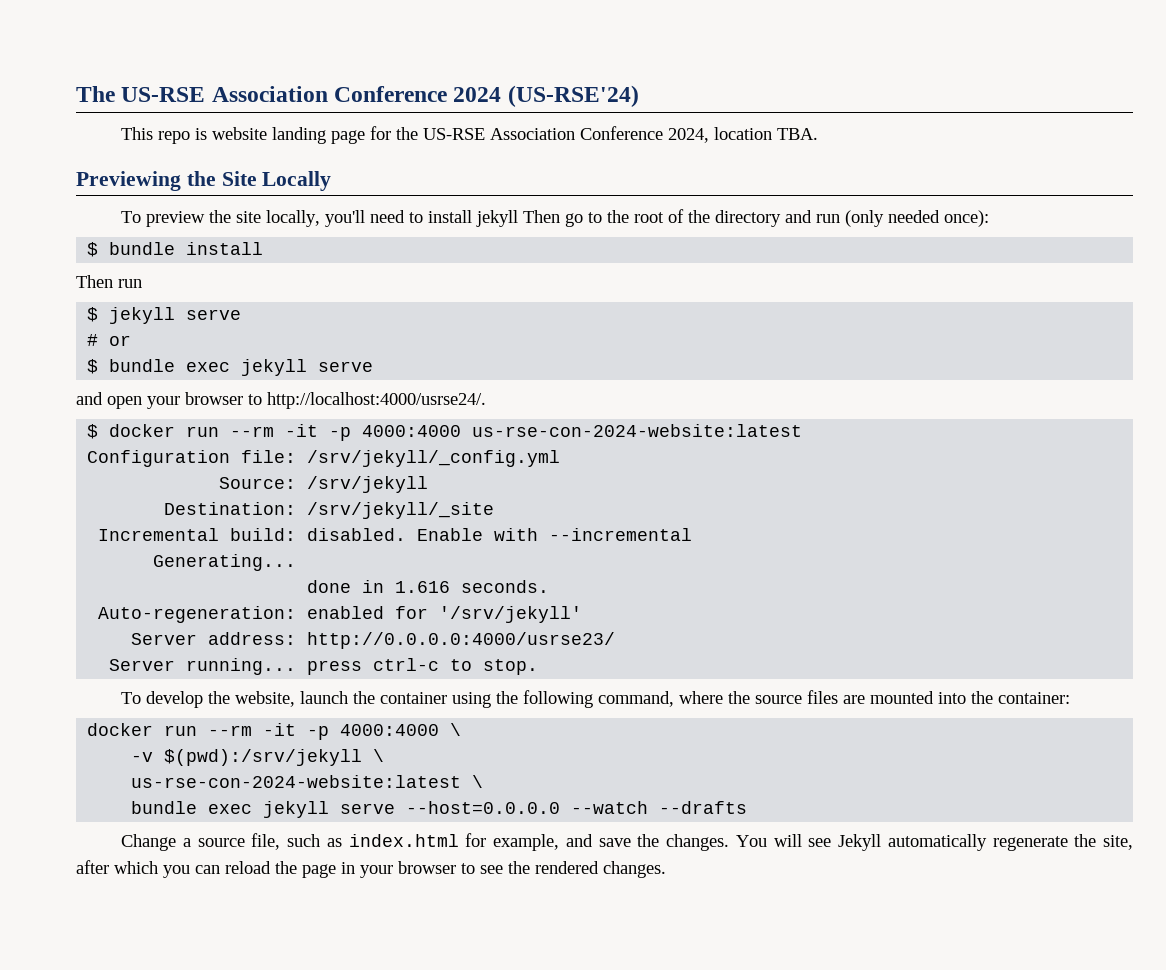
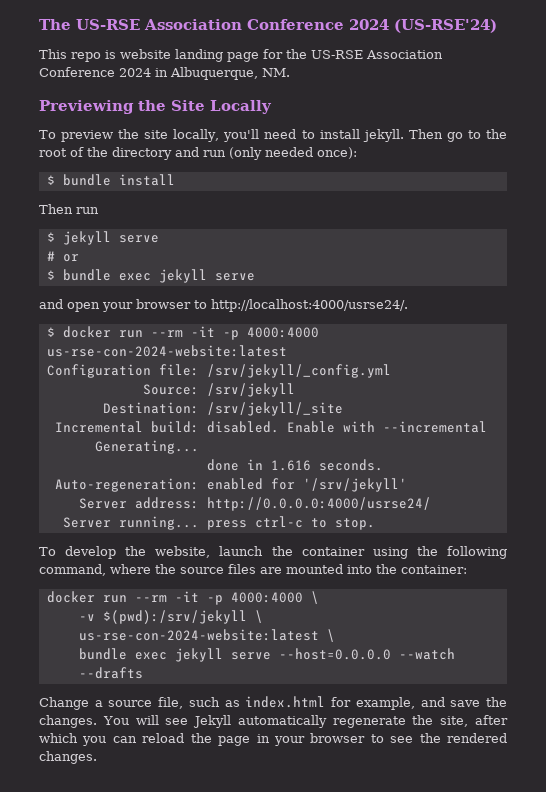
[668,127,819,143] 2024, location TBA. -> [119,67,290,80] 2024 in Albuquerque, NM.
[476,210,519,227] jekyll -> [362,129,404,142] jekyll.
[307,632,616,649] http://0.0.0.0:4000/usrse23/ -> [206,497,431,511] http://0.0.0.0:4000/usrse24/

